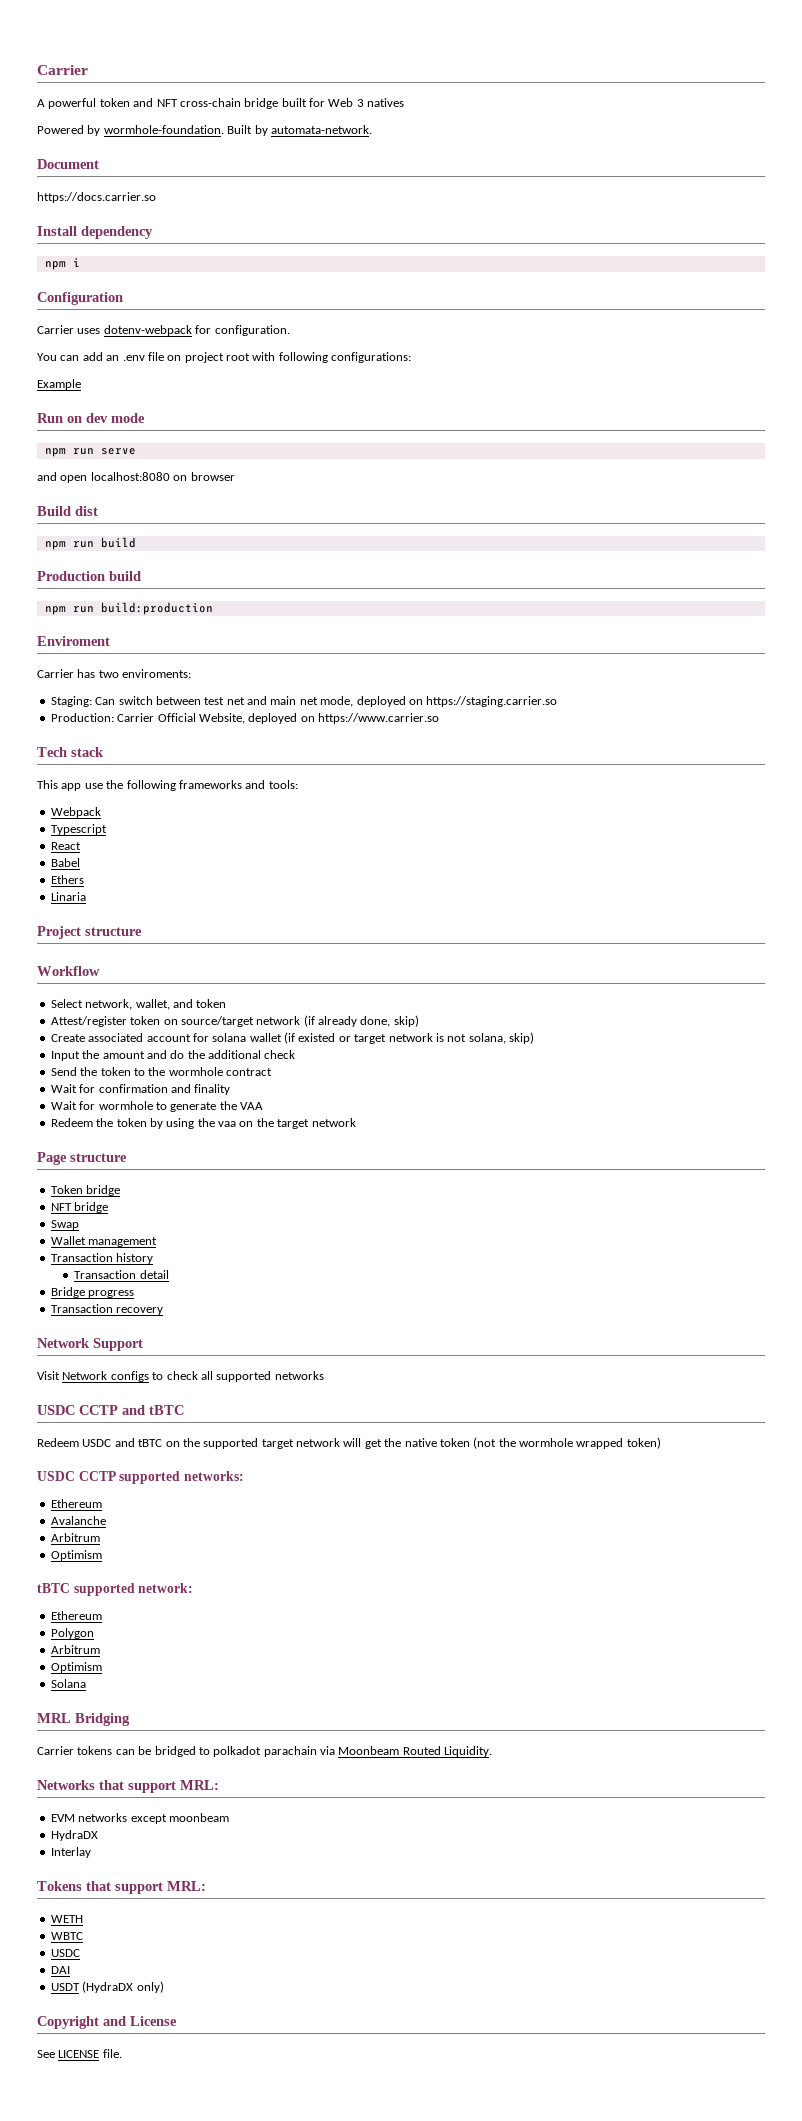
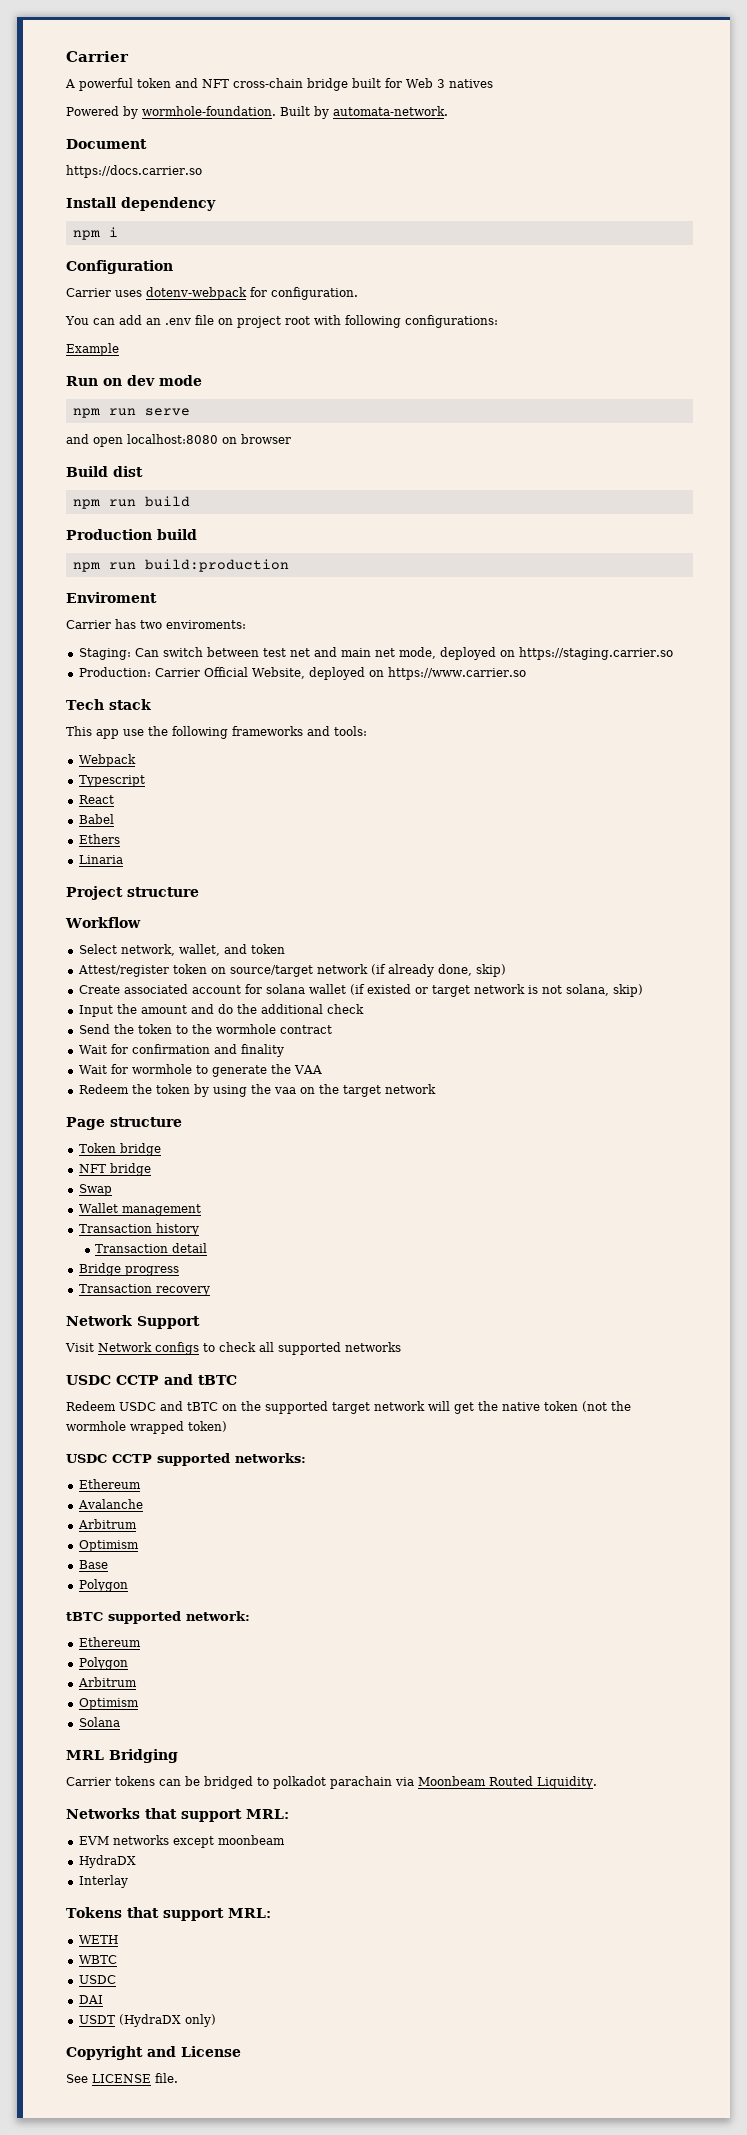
(102, 1555) none -> [78,1560,108,1569] [78,1579,128,1592] // Base // Polygon

